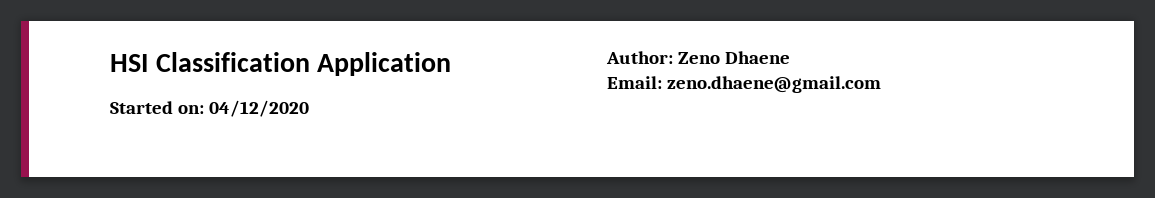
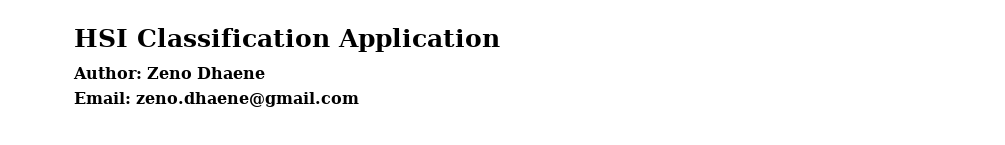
[110,100,310,117] // Started on: 04/12/2020 -> (500, 40) none

